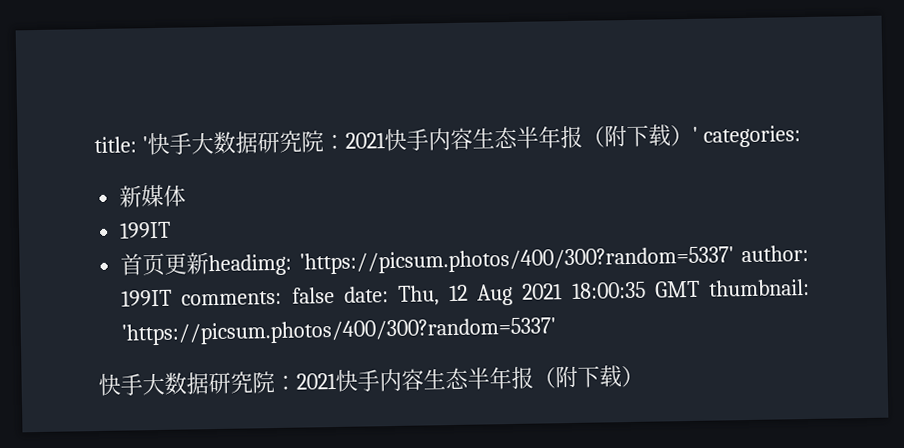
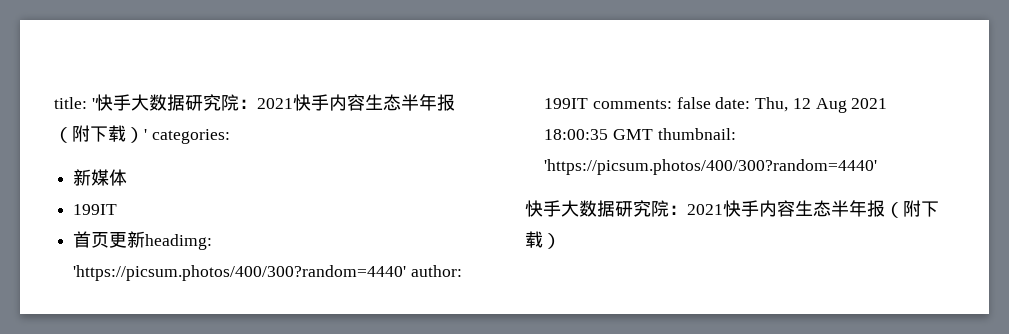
[299,246,735,275] 'https://picsum.photos/400/300?random=5337' -> [73,265,407,281] 'https://picsum.photos/400/300?random=4440'
[121,317,557,346] 'https://picsum.photos/400/300?random=5337' -> [544,159,878,175] 'https://picsum.photos/400/300?random=4440'

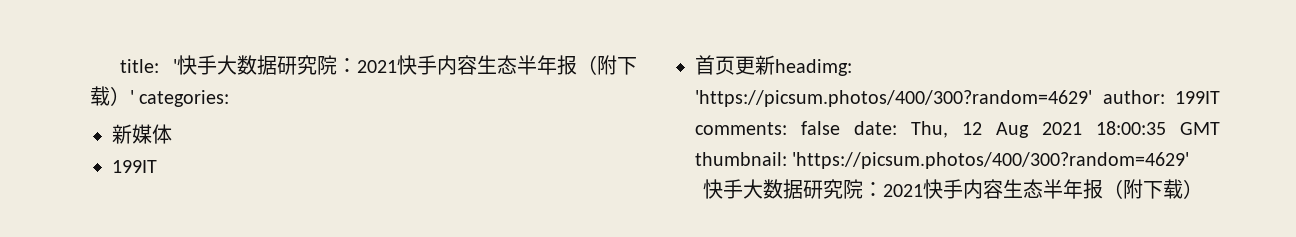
[73,265,407,281] 'https://picsum.photos/400/300?random=4440' -> [695,90,1092,107] 'https://picsum.photos/400/300?random=4629'
[544,159,878,175] 'https://picsum.photos/400/300?random=4440' -> [792,152,1190,169] 'https://picsum.photos/400/300?random=4629'

